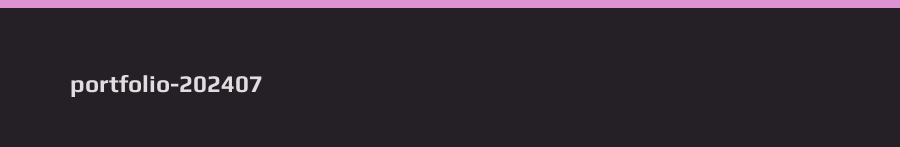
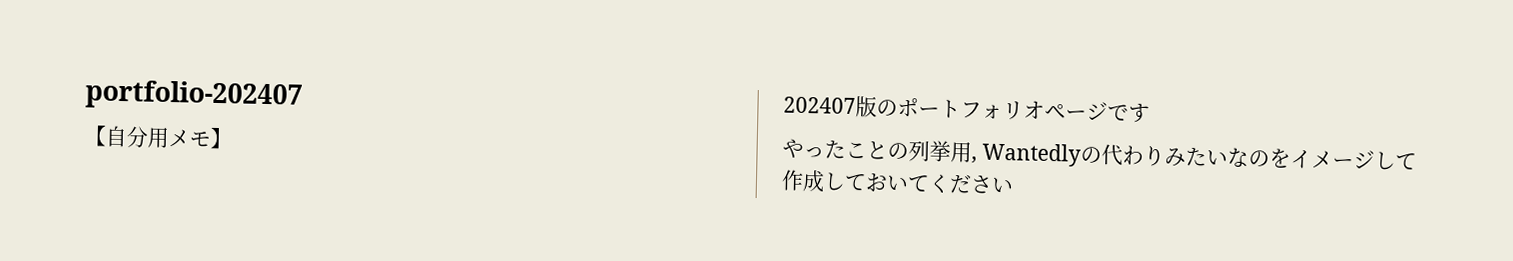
(263, 85) none -> [84,125,232,150] [783,96,1150,124] [782,138,1417,171] [781,169,1014,194] // 【自分用メモ】 // 202407版のポートフォリオページです // やったことの列挙用, Wantedlyの代わりみたいなのをイメージして作成しておいてください

